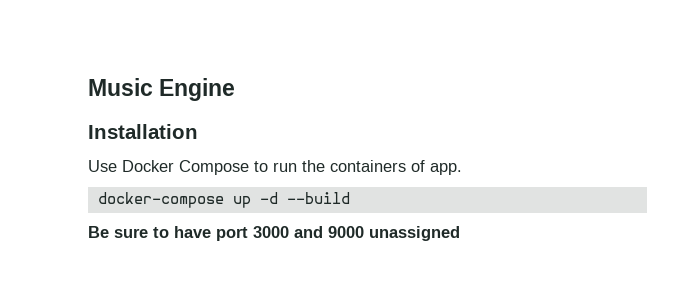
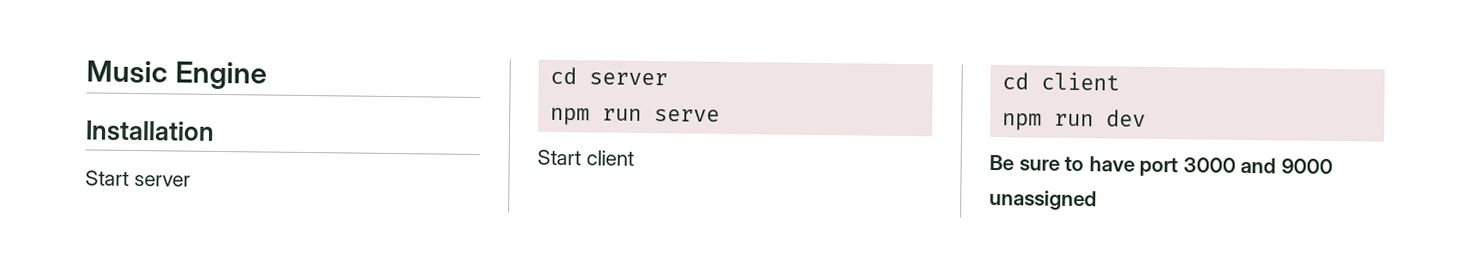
[88,160,462,175] [97,192,350,208] Use Docker Compose to run the containers of app. // docker-compose up -d --build -> [85,170,191,187] [550,66,669,86] [550,107,721,126] [537,149,634,166] [1002,71,1121,91] [1002,109,1147,131] Start server // cd server // npm run serve // Start client // cd client // npm run dev

